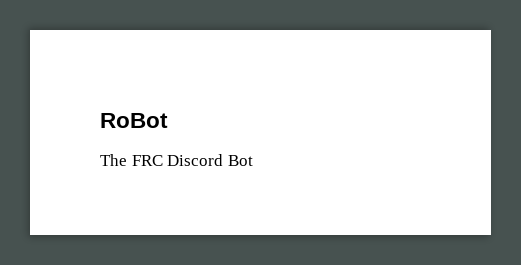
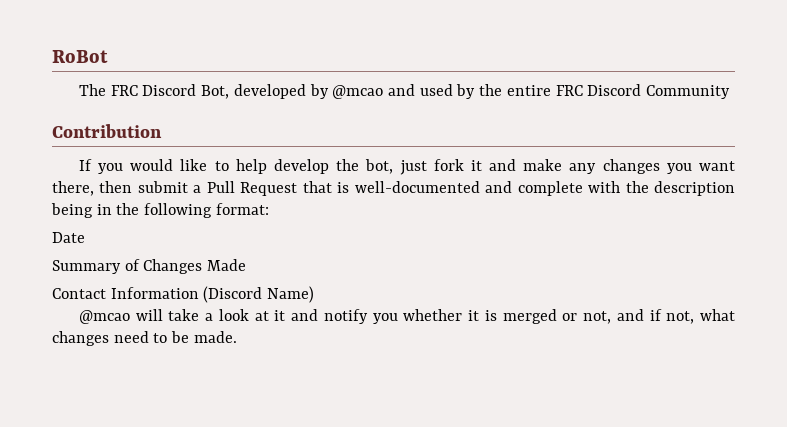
[227,155,253,166] Bot -> [201,84,731,99] [52,124,162,138] [78,159,736,175] [52,181,735,196] [51,203,269,218] [52,232,85,243] [52,259,247,274] [52,286,315,303] [78,309,736,324] [52,331,237,346] Bot, developed by @mcao and used by the entire FRC Discord Community // Contribution // If you would like to help develop the bot, just fork it and make any changes you want there, then submit a Pull Request that is well-documented and complete with the description being in the following format: // Date // Summary of Changes Made // Contact Information (Discord Name) // @mcao will take a look at it and notify you whether it is merged or not, and if not, what changes need to be made.

